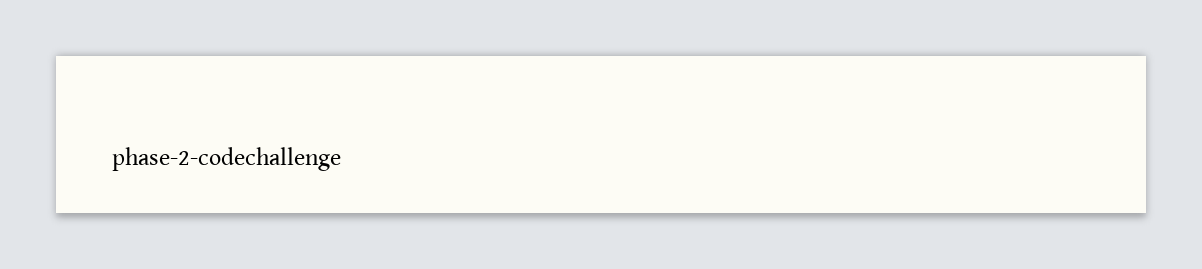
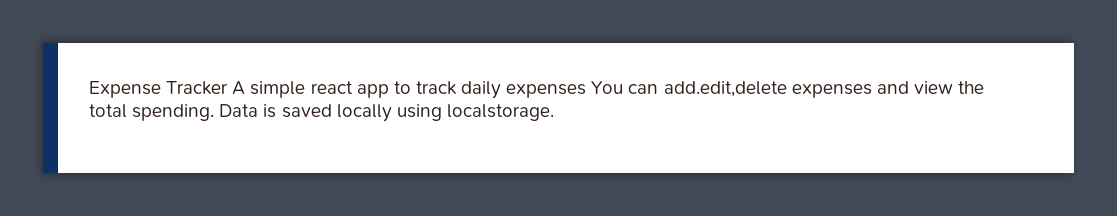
[112,147,341,171] phase-2-codechallenge -> [89,81,985,99] [89,104,554,122] Expense Tracker A simple react app to track daily expenses You can add.edit,delete expenses and view the total spending. Data is saved locally using localstorage.

